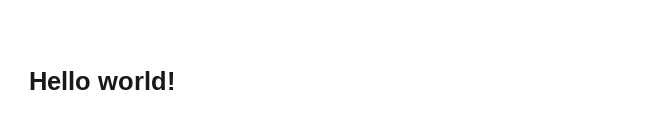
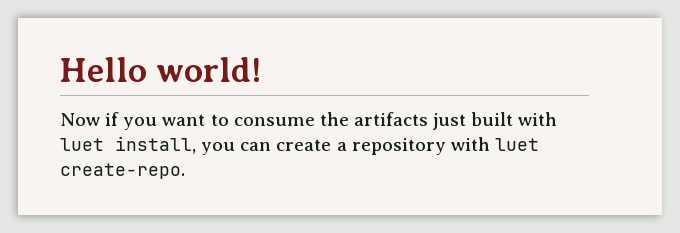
(175, 80) none -> [60,112,558,130] [60,136,539,155] [60,163,185,179] // Now if you want to consume the artifacts just built with luet install, you can create a repository with luet create-repo.

